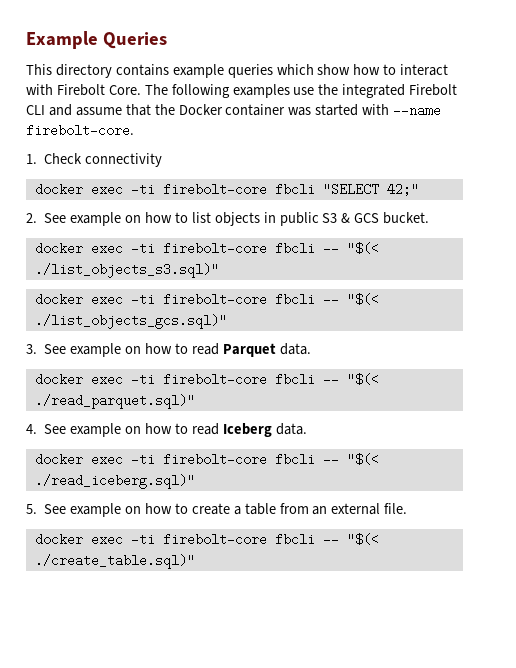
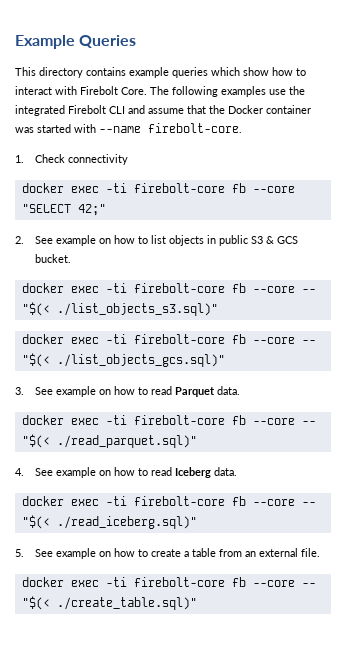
[274,183,315,196] fbcli -> [231,183,295,193] fb --core
[274,242,315,255] fbcli -> [231,283,295,293] fb --core
[274,293,315,306] fbcli -> [231,334,295,344] fb --core
[274,373,315,386] fbcli -> [231,415,295,425] fb --core
[274,453,315,466] fbcli -> [231,496,295,506] fb --core
[274,533,315,546] fbcli -> [231,577,295,587] fb --core

